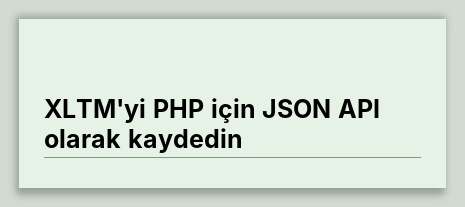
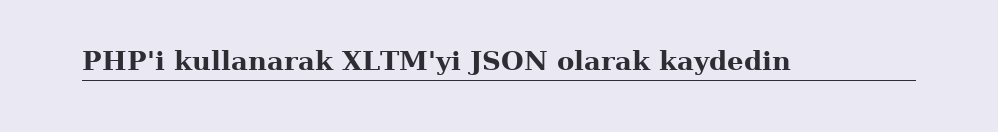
[44,98,380,123] XLTM'yi PHP için JSON API -> [82,50,548,75] PHP'i kullanarak XLTM'yi JSON

